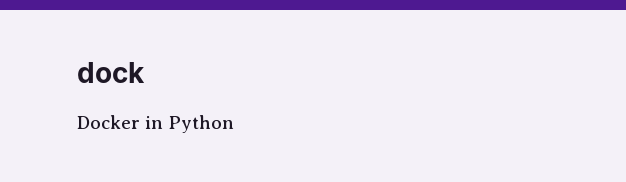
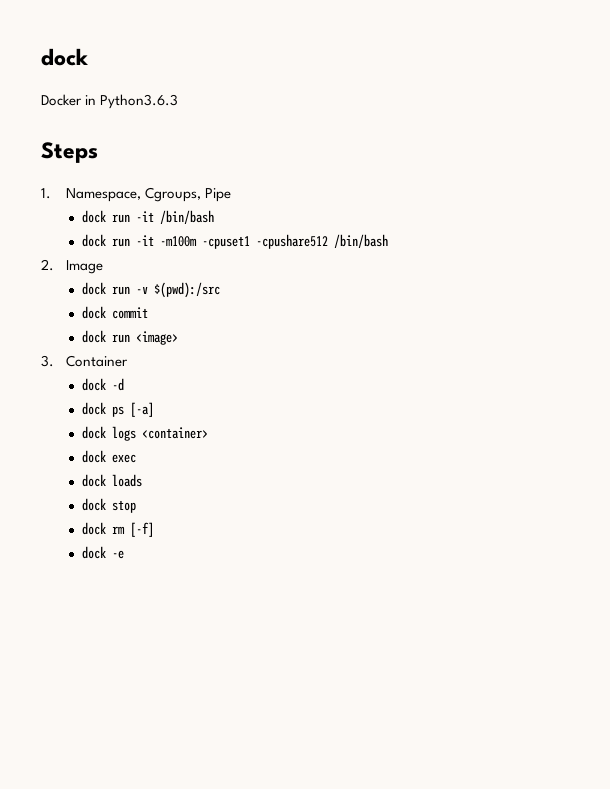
[168,115,235,133] Python -> [100,94,179,109] [41,142,98,163] [41,187,231,202] [82,210,215,224] [82,234,389,249] [41,259,103,274] [82,282,221,298] [82,306,149,319] [82,330,179,345] [41,355,128,367] [82,378,125,391] [82,402,155,417] [82,426,209,441] [82,450,137,463] [82,474,143,487] [82,498,137,513] [82,522,155,537] [82,546,125,559] Python3.6.3 // Steps // 1. Namespace, Cgroups, Pipe // dock run -it /bin/bash // dock run -it -m100m -cpuset1 -cpushare512 /bin/bash // 2. Image // dock run -v $(pwd):/src // dock commit // dock run <image> // 3. Container // dock -d // dock ps [-a] // dock logs <container> // dock exec // dock loads // dock stop // dock rm [-f] // dock -e

